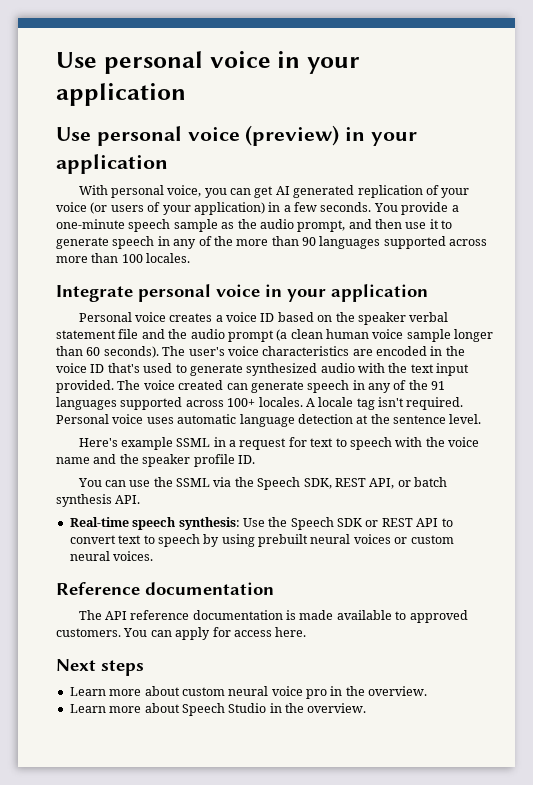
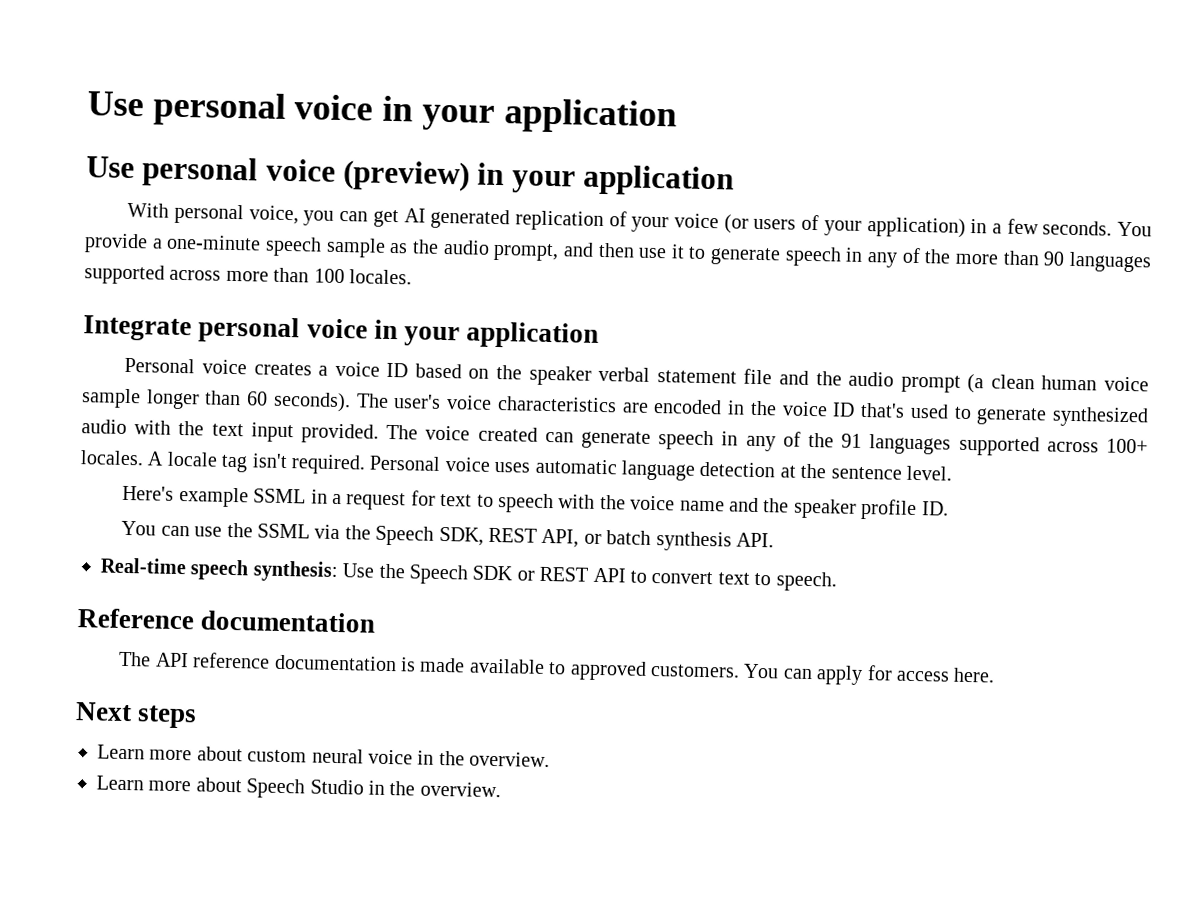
[157,534,454,547] [69,551,154,561] speech by using prebuilt neural voices or custom neural voices. -> [775,571,837,592] speech.
[306,689,327,699] pro -> (413, 757) none

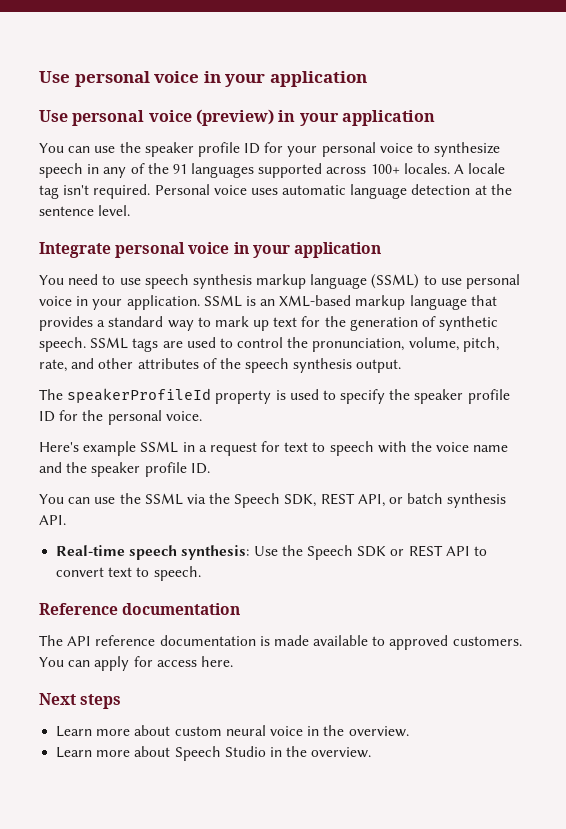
[127,202,1152,238] [84,233,1153,273] [84,264,412,285] [83,315,600,349] [124,357,1149,394] [81,388,1149,428] [81,419,651,449] With personal voice, you can get AI generated replication of your voice (or users of your application) in a few seconds. You provide a one-minute speech sample as the audio prompt, and then use it to generate speech in any of the more than 90 languages supported across more than 100 locales. // Integrate personal voice in your application // Personal voice creates a voice ID based on the speaker verbal statement file and the audio prompt (a clean human voice sample longer than 60 seconds). The user's voice characteristics are encoded in the voice ID that's used to generate synthesized audio with the text input provided. The voice created can generate -> [39,142,501,157] You can use the speaker profile ID for your personal voice to synthesize
(952, 473) none -> [39,242,381,258] [39,274,521,289] [39,295,497,310] [39,316,499,331] [39,337,499,352] [39,358,402,373] [39,388,510,404] [39,410,202,425] // Integrate personal voice in your application // You need to use speech synthesis markup language (SSML) to use personal voice in your application. SSML is an XML-based markup language that provides a standard way to mark up text for the generation of synthetic speech. SSML tags are used to control the pronunciation, volume, pitch, rate, and other attributes of the speech synthesis output. // The speakerProfileId property is used to specify the speaker profile ID for the personal voice.

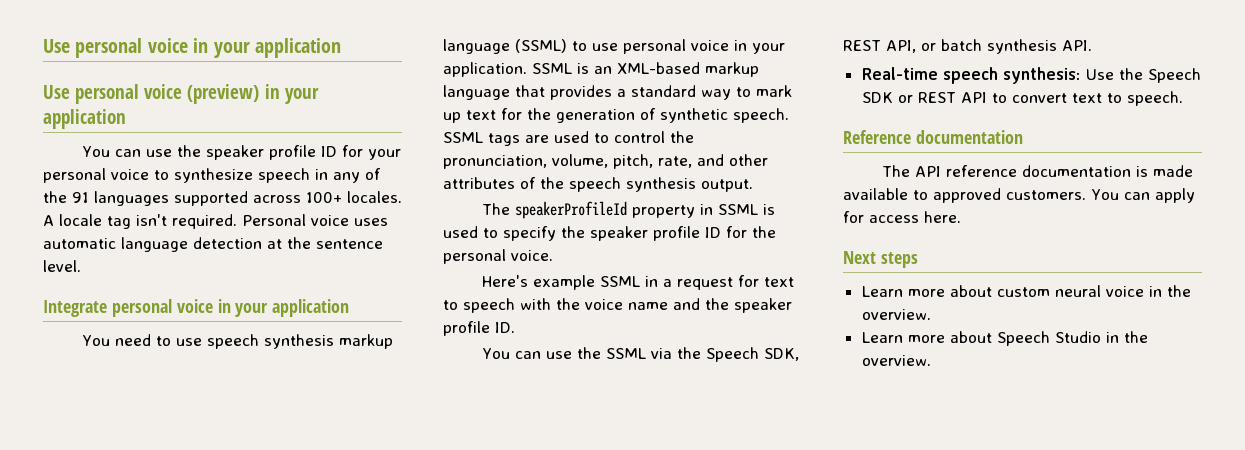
(272, 397) none -> [700,204,759,215] in SSML

